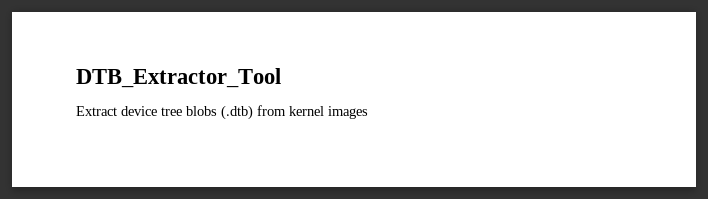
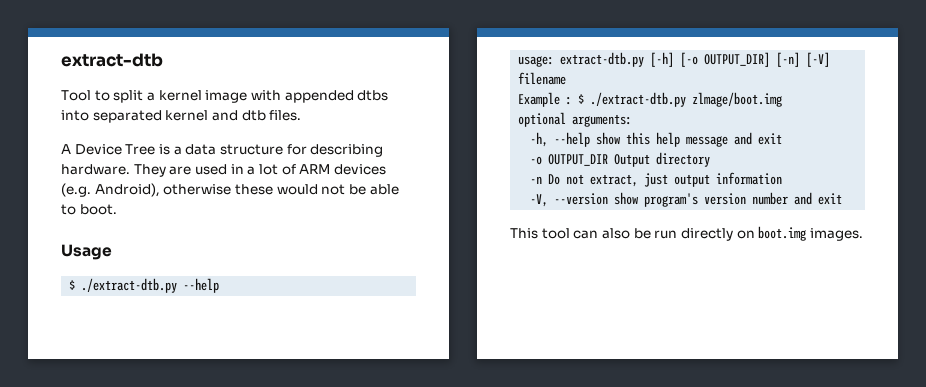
[76,68,281,88] [76,105,368,120] DTB_Extractor_Tool // Extract device tree blobs (.dtb) from kernel images -> [61,53,163,67] [61,90,389,103] [61,110,302,123] [61,144,384,157] [61,164,386,177] [61,183,399,197] [61,204,117,215] [61,244,112,260] [69,278,220,293] [518,52,831,67] [518,72,567,85] [518,92,783,107] [518,112,633,127] [530,132,783,147] [530,152,711,167] [530,172,783,187] [530,192,843,207] [510,226,863,241] extract-dtb // Tool to split a kernel image with appended dtbs into separated kernel and dtb files. // A Device Tree is a data structure for describing hardware. They are used in a lot of ARM devices (e.g. Android), otherwise these would not be able to boot. // Usage // $ ./extract-dtb.py --help // usage: extract-dtb.py [-h] [-o OUTPUT_DIR] [-n] [-V] filename // Example : $ ./extract-dtb.py zlmage/boot.img // optional arguments: // -h, --help show this help message and exit // -o OUTPUT_DIR Output directory // -n Do not extract, just output information // -V, --version show program's version number and exit // This tool can also be run directly on boot.img images.

